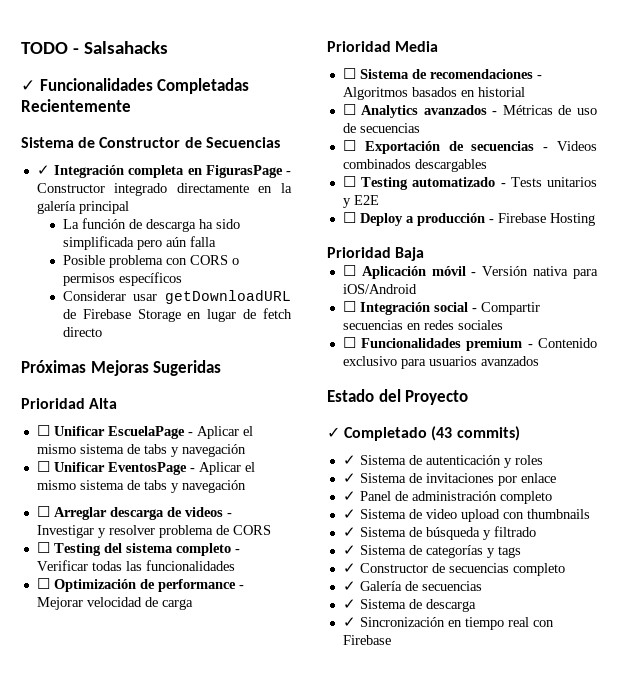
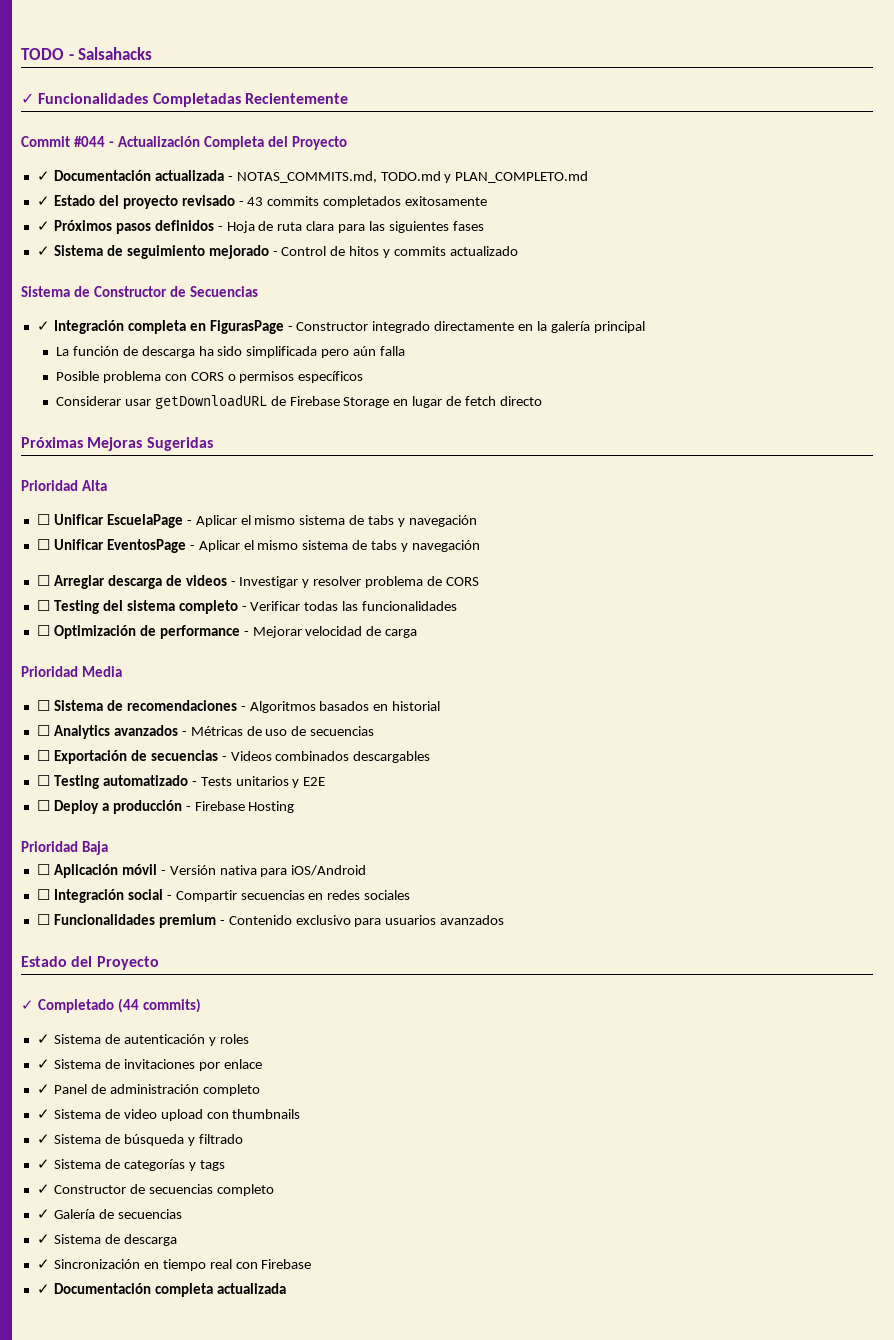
(131, 105) none -> [21,136,348,150] [36,170,589,183] [36,195,488,209] [36,220,484,234] [36,245,519,259] // Commit #044 - Actualización Completa del Proyecto // ✓ Documentación actualizada - NOTAS_COMMITS.md, TODO.md y PLAN_COMPLETO.md // ✓ Estado del proyecto revisado - 43 commits completados exitosamente // ✓ Próximos pasos definidos - Hoja de ruta clara para las siguientes fases // ✓ Sistema de seguimiento mejorado - Control de hitos y commits actualizado
[431,426,453,441] (43 -> [118,998,140,1013] (44
(391, 640) none -> [36,1283,286,1297] // ✓ Documentación completa actualizada

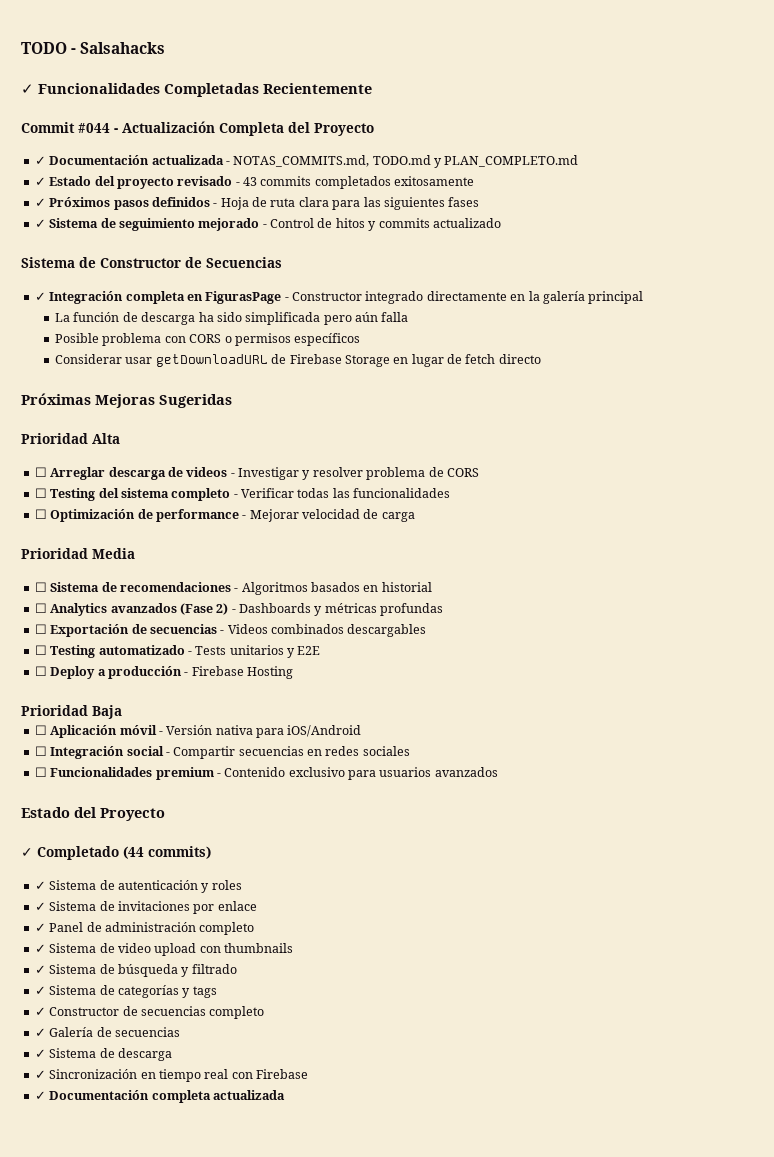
[36,514,478,528] [36,539,481,553] // ☐ Unificar EscuelaPage - Aplicar el mismo sistema de tabs y navegación // ☐ Unificar EventosPage - Aplicar el mismo sistema de tabs y navegación -> (120, 438) none
[181,726,375,736] - Métricas de uso de secuencias -> [179,603,444,616] (Fase 2) - Dashboards y métricas profundas

